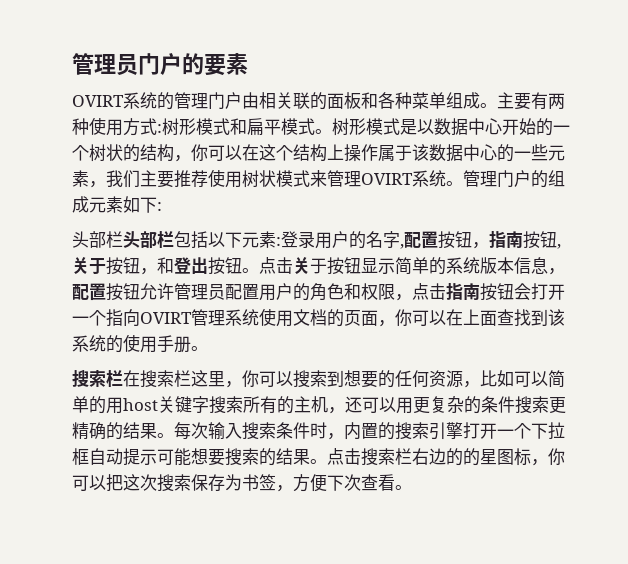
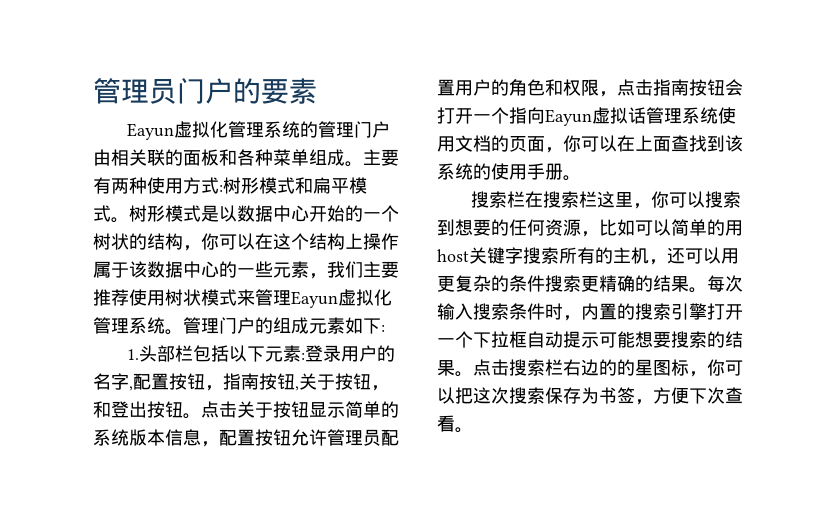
[72,95,124,107] OVIRT -> [126,121,264,140] Eayun虚拟化管理
[361,173,413,185] OVIRT -> [291,289,392,308] [93,317,129,334] Eayun虚拟化管理
[72,231,123,248] 头部栏 -> [126,349,139,360] 1.
[140,312,192,324] OVIRT -> [545,107,646,126] Eayun虚拟话

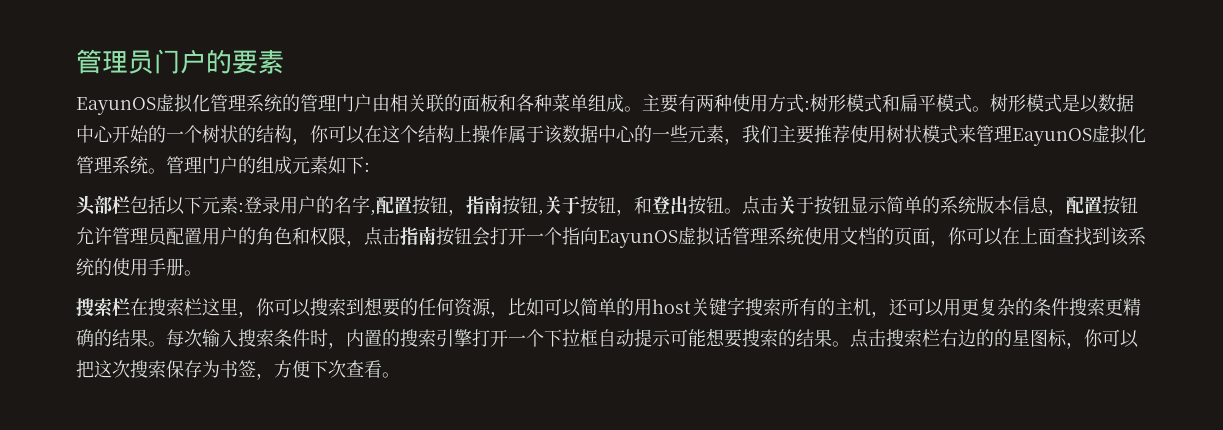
[126,123,174,140] Eayun -> [76,97,156,115] EayunOS
[291,291,338,308] Eayun -> [1012,128,1092,146] EayunOS
[126,349,139,360] 1. -> (370, 167) none
[545,109,592,126] Eayun -> [598,230,678,248] EayunOS

